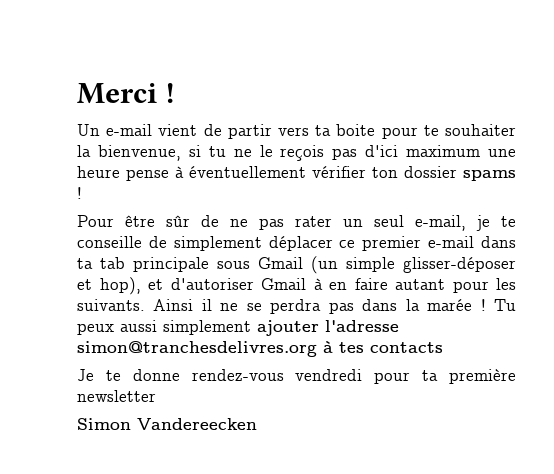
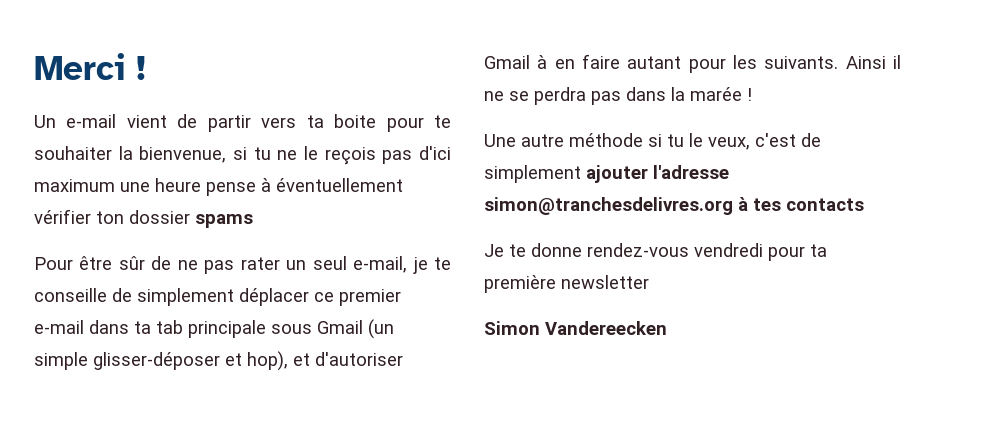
[77,187,82,199] ! -> (253, 221) none
[493,299,516,311] [77,320,157,335] Tu peux aussi -> [484,133,821,150] // Une autre méthode si tu le veux, c'est de

